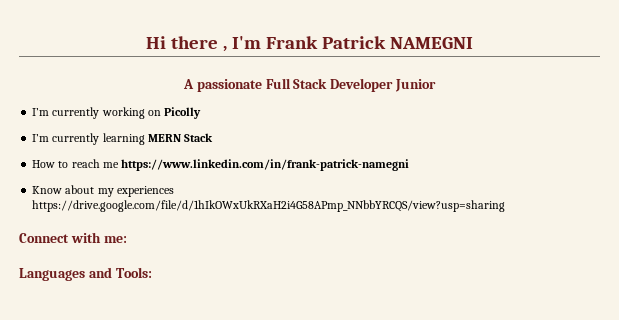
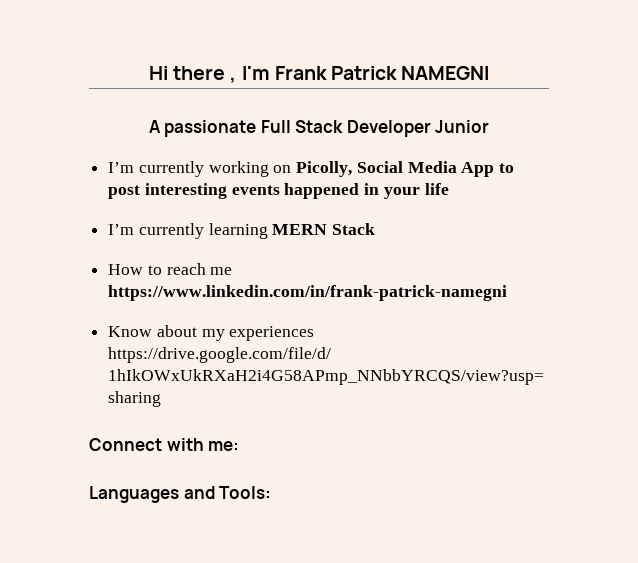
[164,107,202,119] Picolly -> [296,161,515,177] [108,183,449,199] Picolly, Social Media App to post interesting events happened in your life

